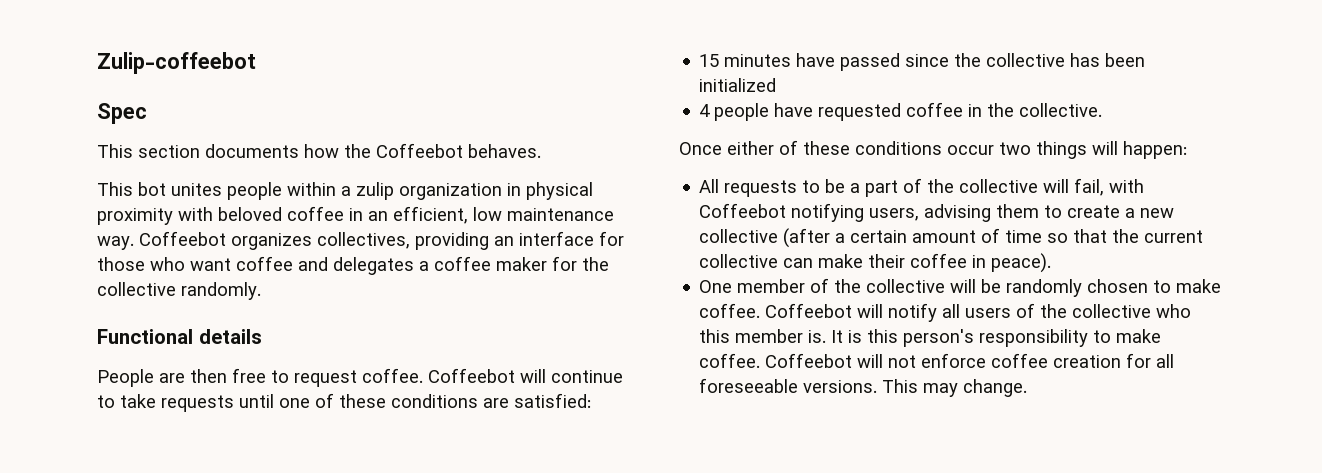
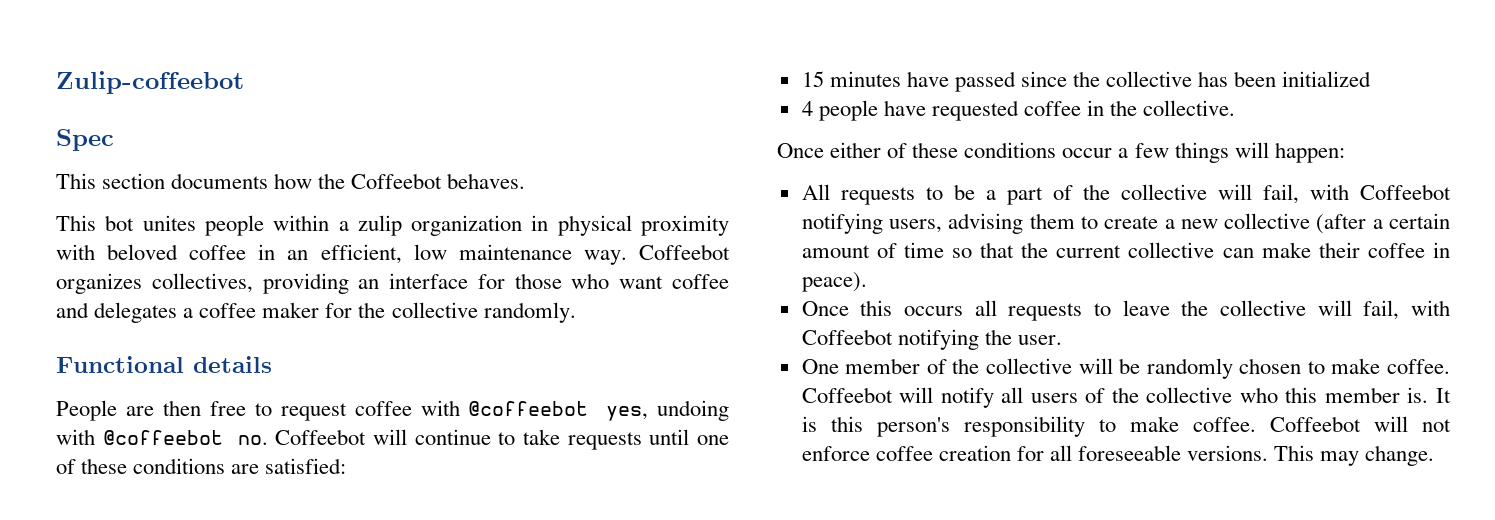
[362,368,423,383] coffee. -> [354,400,729,421] [56,429,268,445] coffee with @coffeebot yes, undoing with @coffeebot no.
[999,142,1031,155] two -> [1118,143,1169,158] a few
(1052, 263) none -> [801,300,1450,321] [801,329,1062,350] // Once this occurs all requests to leave the collective will fail, with Coffeebot notifying the user.

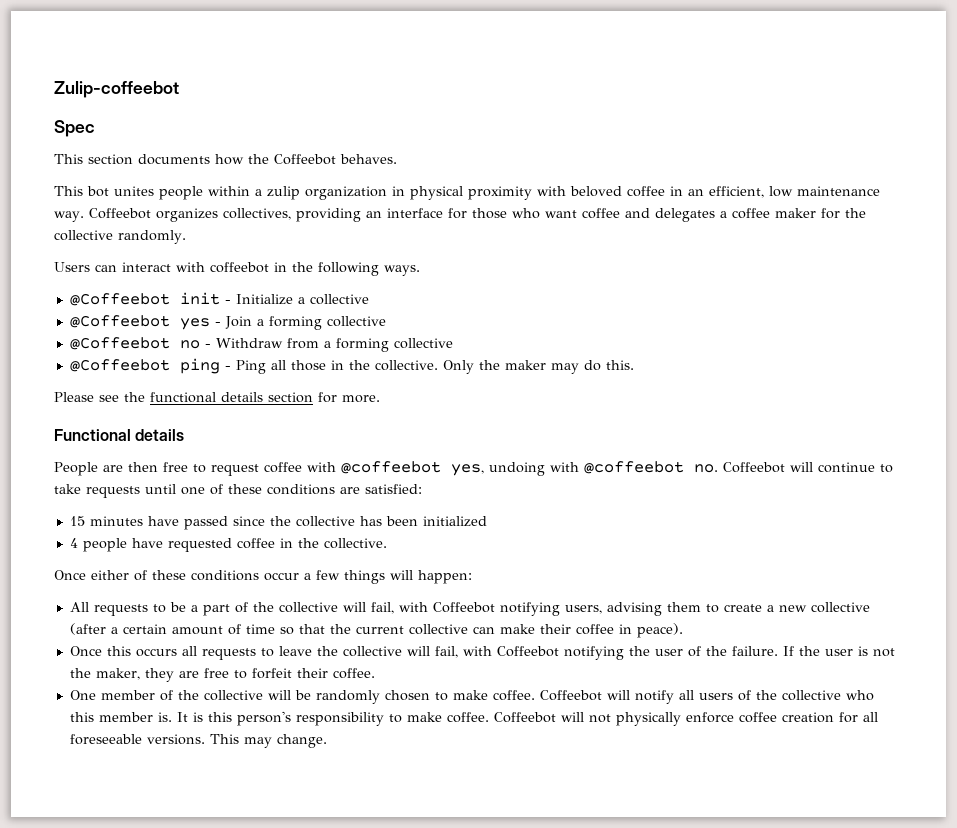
(576, 312) none -> [54,262,420,276] [69,292,369,306] [69,315,386,330] [69,337,453,352] [69,358,634,374] [54,392,380,403] // Users can interact with coffeebot in the following ways. // @Coffeebot init - Initialize a collective // @Coffeebot yes - Join a forming collective // @Coffeebot no - Withdraw from a forming collective // @Coffeebot ping - Ping all those in the collective. Only the maker may do this. // Please see the functional details section for more.
[1017,335,1062,345] user. -> [654,646,895,657] [69,668,375,682] user of the failure. If the user is not the maker, they are free to forfeit their coffee.
(1451, 425) none -> [615,712,681,726] physically

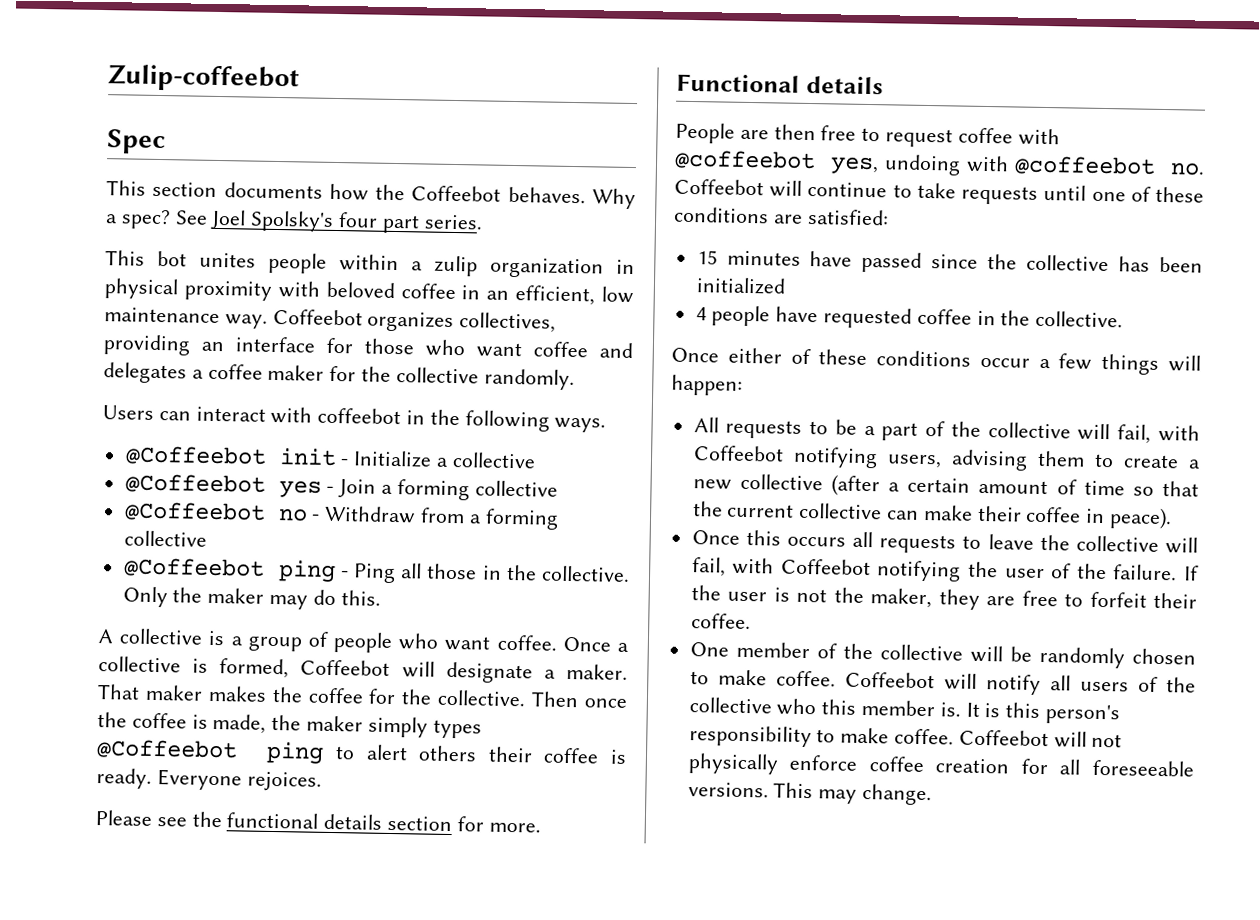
(397, 159) none -> [592,188,636,210] [105,209,483,234] Why a spec? See Joel Spolsky's four part series.
(634, 365) none -> [98,628,629,654] [98,656,628,684] [97,684,628,708] [97,712,482,739] [96,739,627,764] [96,768,322,792] // A collective is a group of people who want coffee. Once a collective is formed, Coffeebot will designate a maker. That maker makes the coffee for the collective. Then once the coffee is made, the maker simply types @Coffeebot ping to alert others their coffee is ready. Everyone rejoices.

